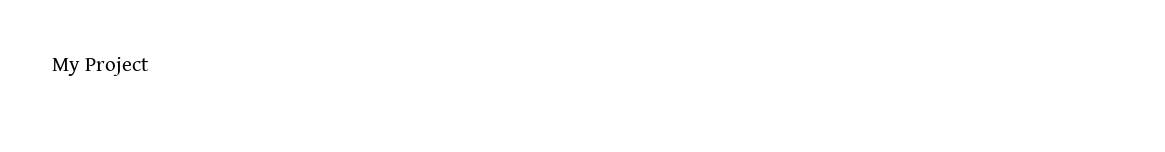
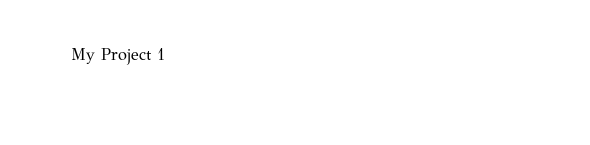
(149, 66) none -> [157,48,165,60] 1

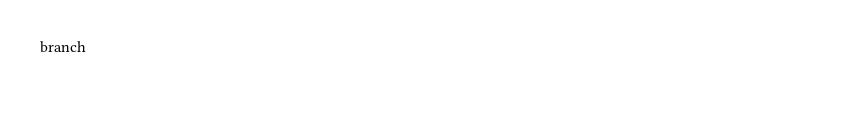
[71,48,165,65] My Project 1 -> [40,41,86,53] branch

